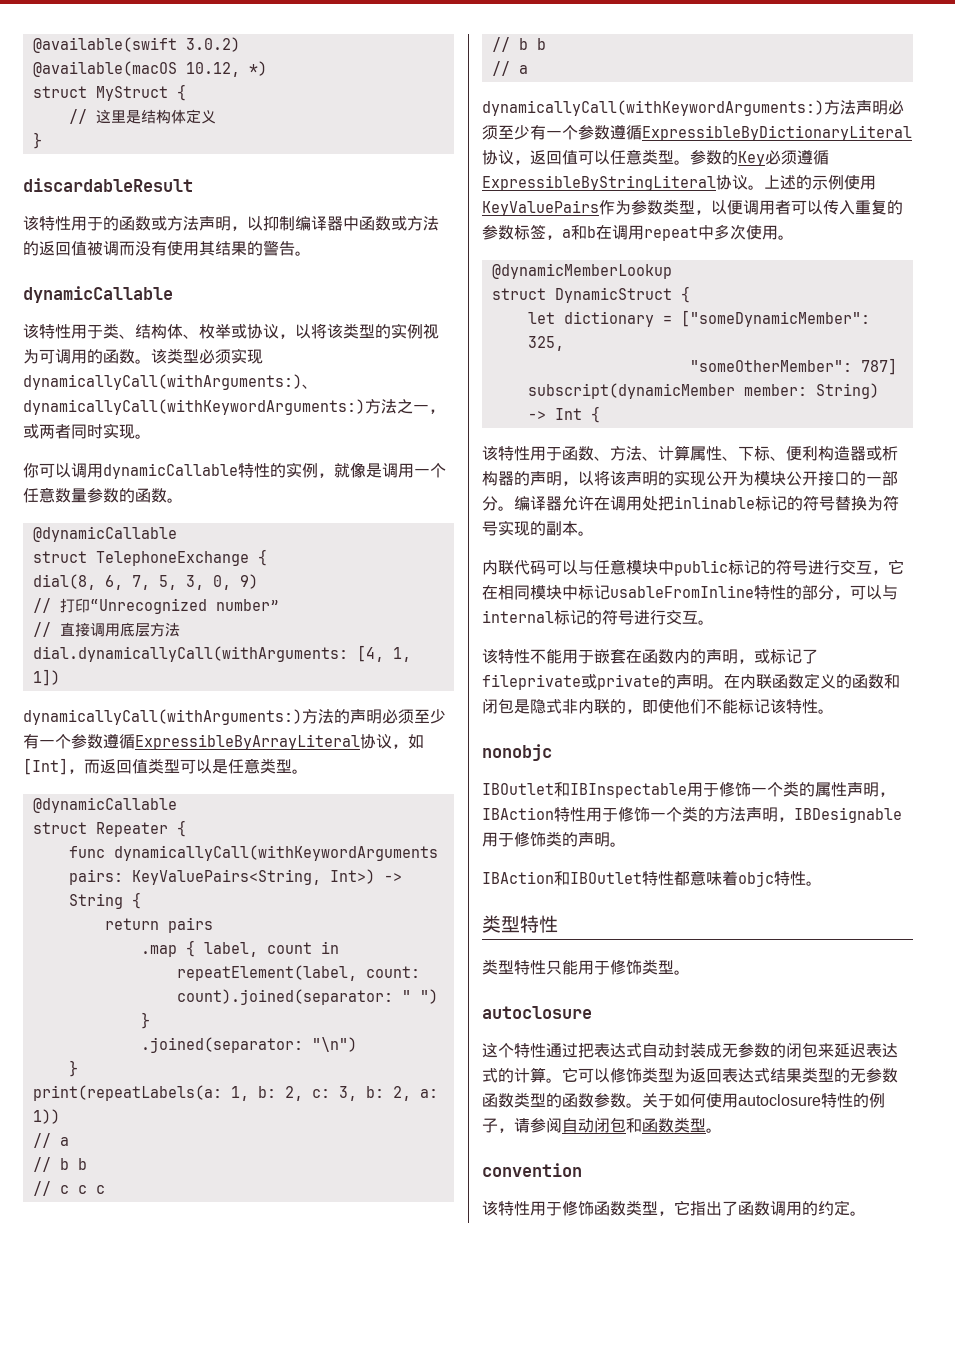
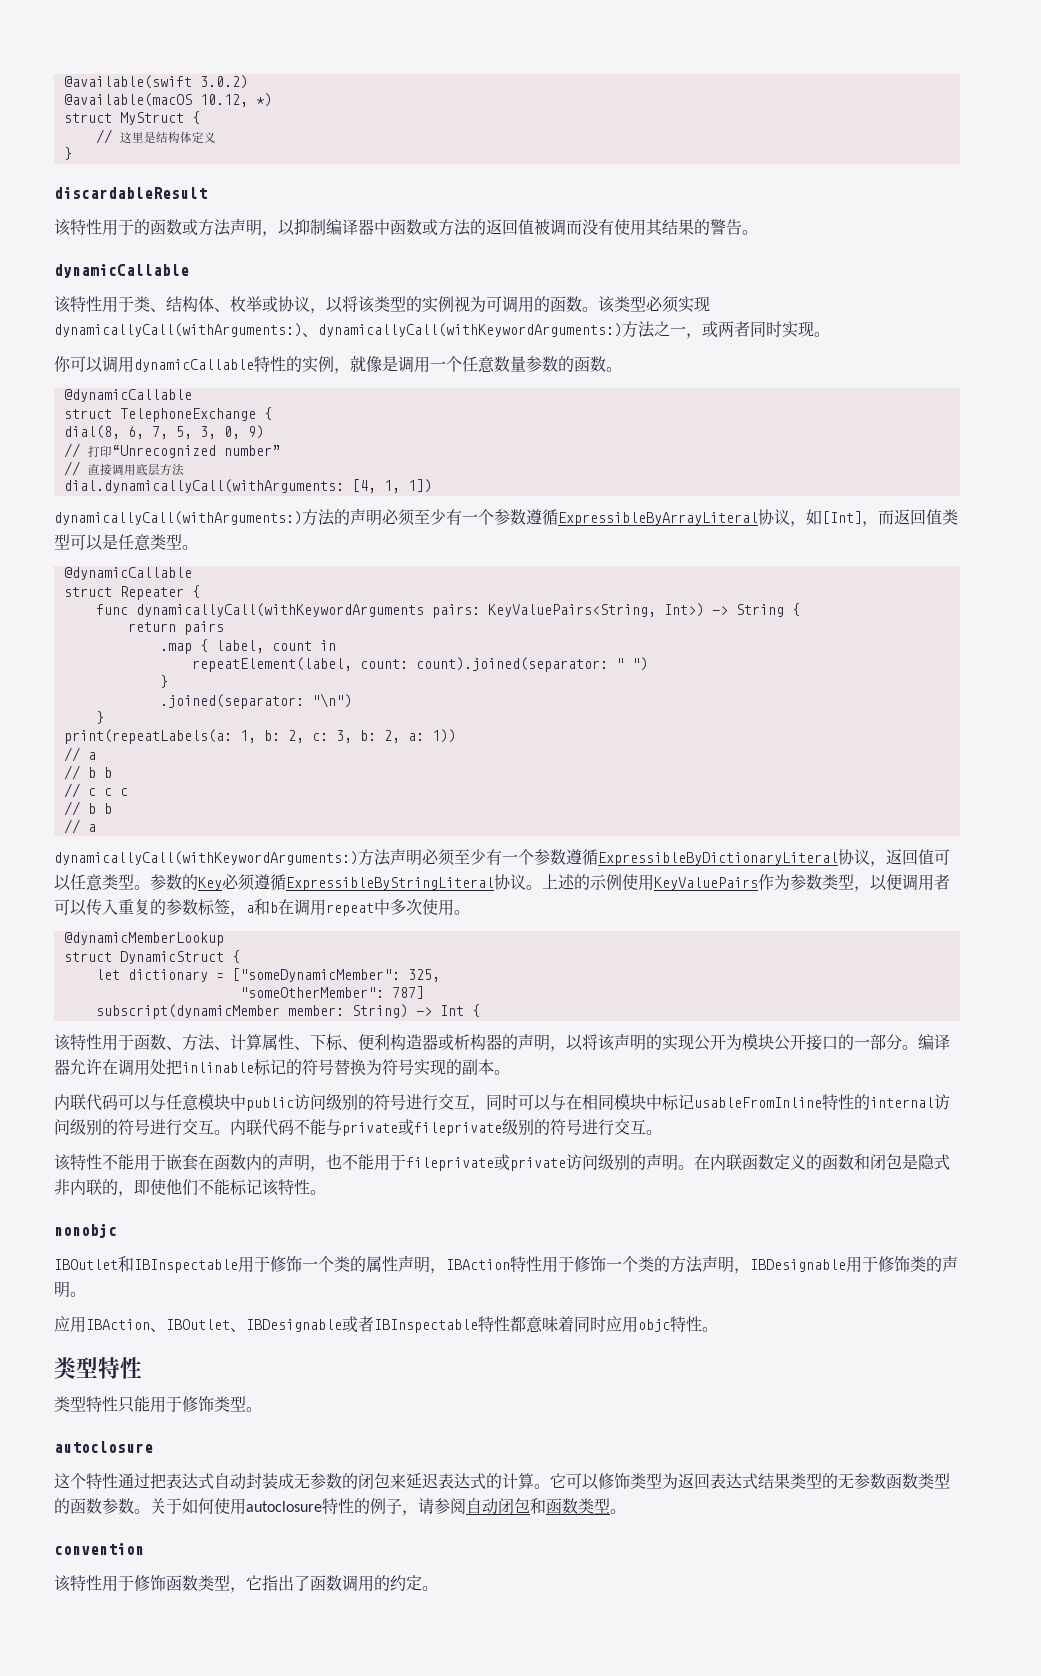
[728,560,760,575] 标记 -> [294,1094,358,1110] 访问级别
[888,559,904,574] 它 -> [486,1094,566,1111] 同时可以与
[802,585,898,600] [482,610,586,625] 部分，可以与internal标记 -> [870,1094,950,1110] [54,1118,534,1136] internal访问级别的符号进行交互。内联代码不能与private或fileprivate级别
[754,649,818,664] 或标记了 -> [326,1153,406,1171] 也不能用于
(660, 682) none -> [566,1154,630,1170] 访问级别
[482,871,642,886] IBAction和IBOutlet -> [54,1316,478,1333] 应用IBAction、IBOutlet、IBDesignable或者IBInspectable
(738, 878) none -> [574,1316,638,1333] 同时应用

